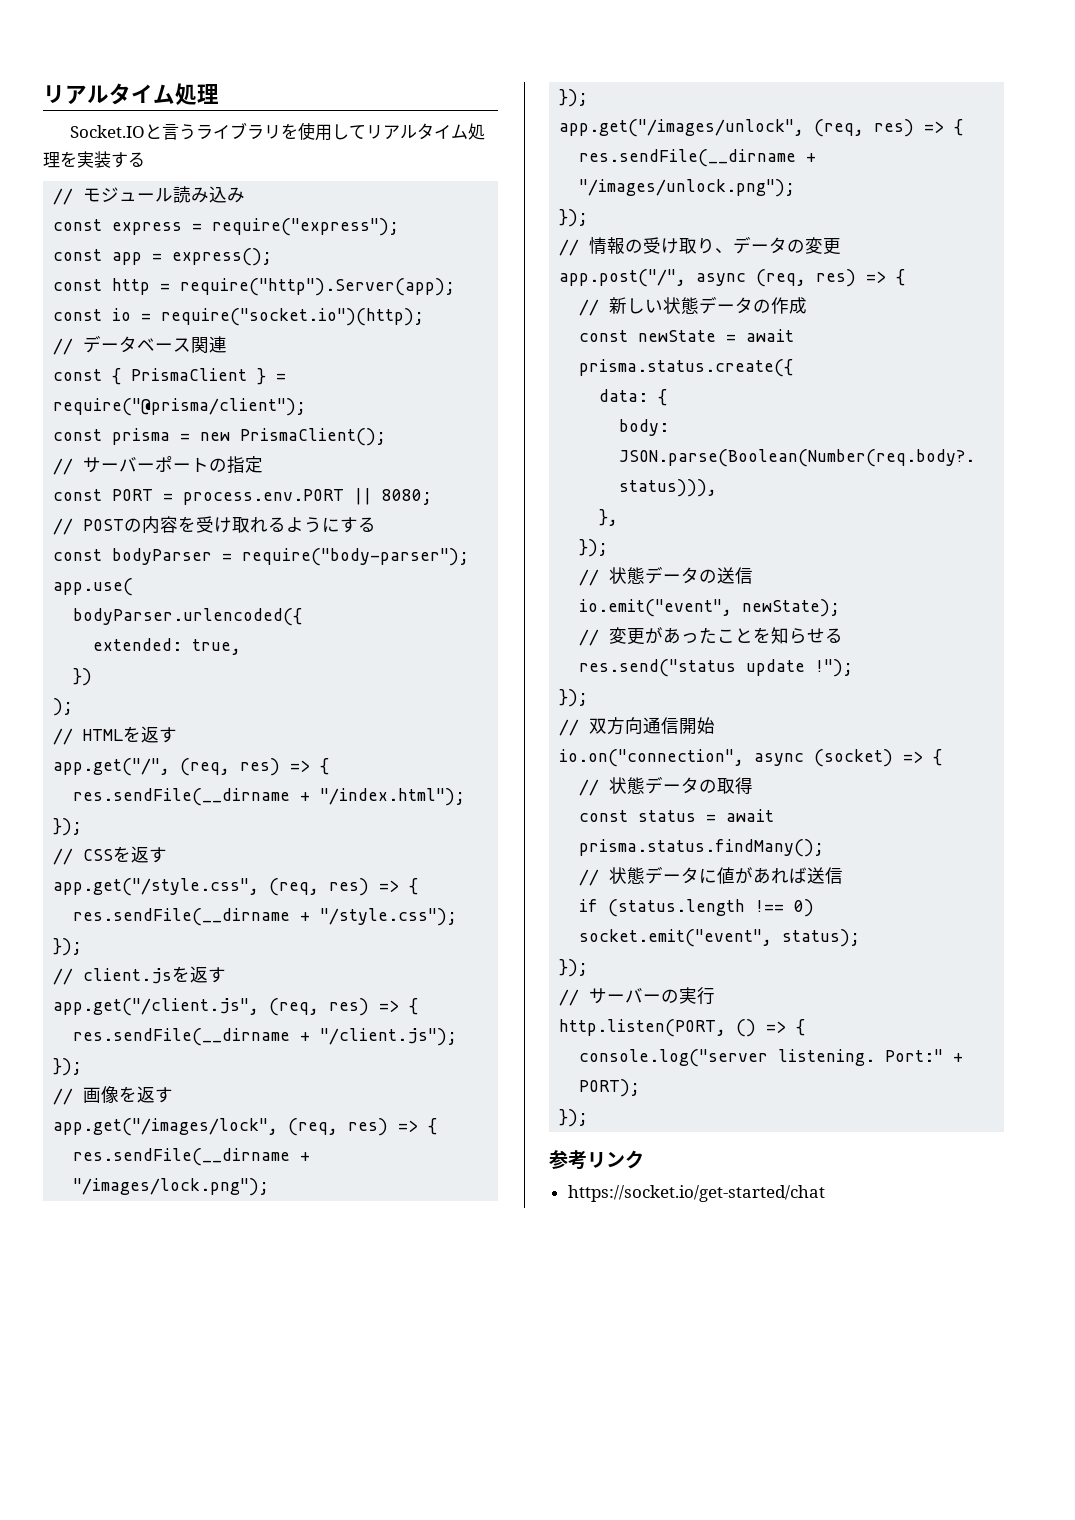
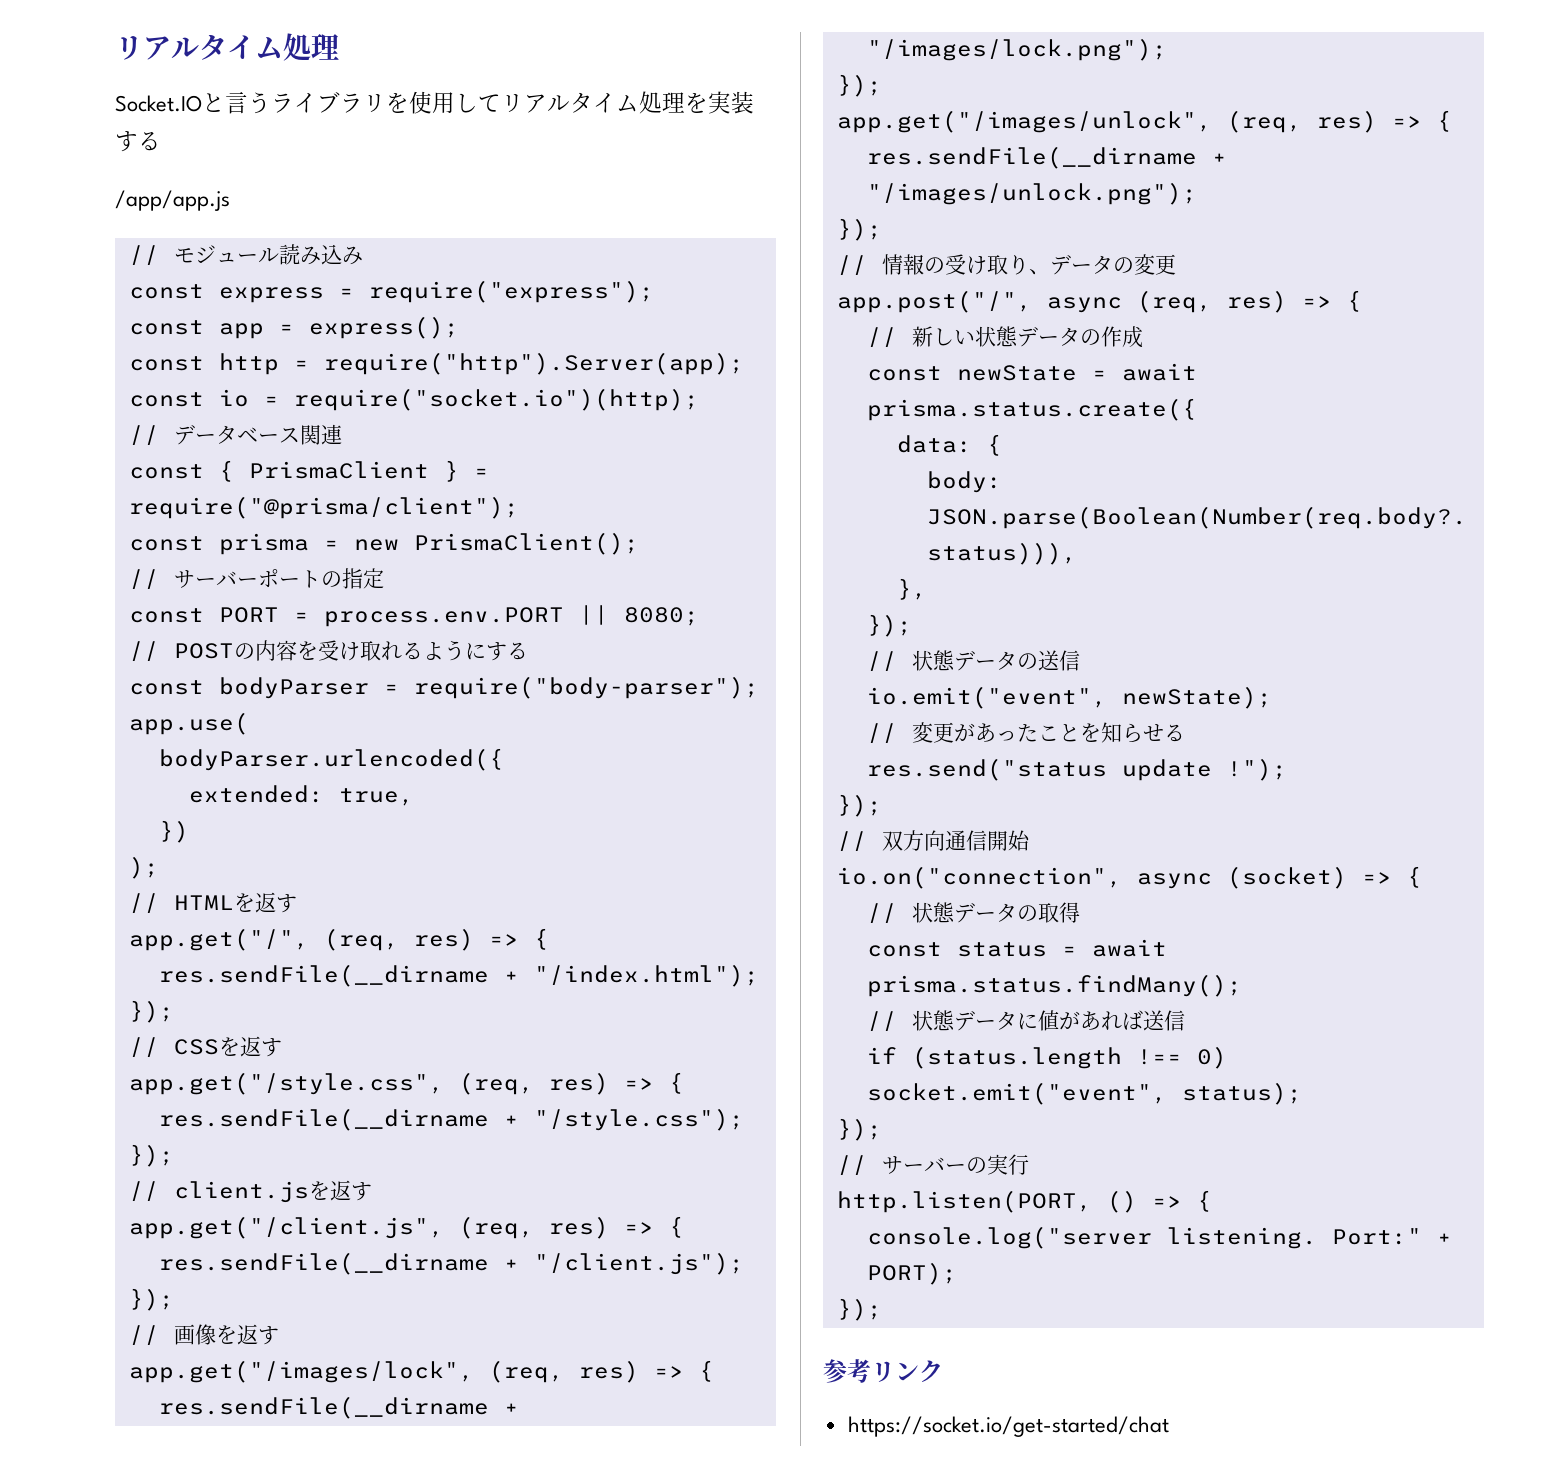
(145, 159) none -> [115,190,230,211] // /app/app.js

